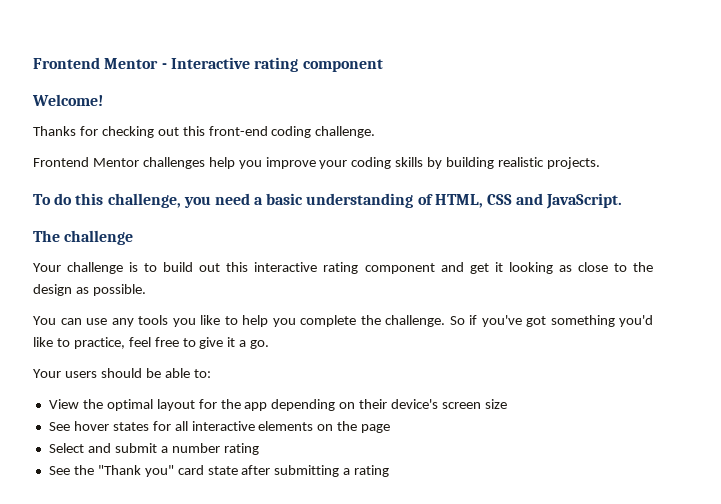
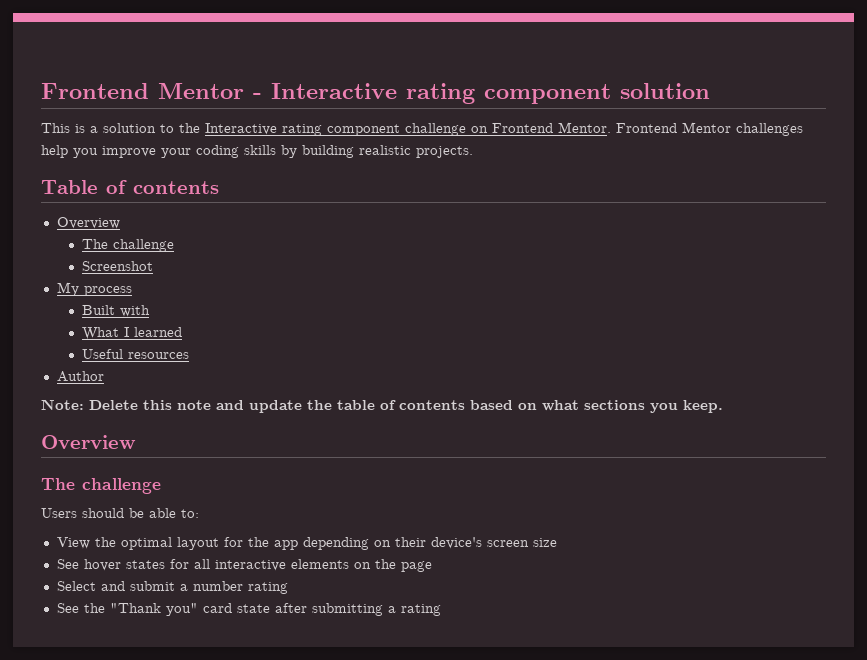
[32,94,103,106] [33,126,376,138] // Welcome! // Thanks for checking out this front-end coding challenge. // -> [620,83,710,99] [41,122,611,136] solution // This is a solution to the Interactive rating component challenge on Frontend Mentor.
[33,193,623,209] [33,230,134,245] [33,262,653,274] [33,284,146,296] [33,315,653,327] [33,337,270,349] [33,369,97,378] To do this challenge, you need a basic understanding of HTML, CSS and JavaScript. // The challenge // Your challenge is to build out this interactive rating component and get it looking as close to the design as possible. // You can use any tools you like to help you complete the challenge. So if you've got something you'd like to practice, feel free to give it a go. // Your users -> [41,180,219,194] [56,217,120,229] [81,239,174,252] [81,261,153,271] [56,282,132,296] [81,305,150,317] [81,327,182,340] [81,349,189,359] [56,371,104,382] [41,399,723,413] [41,435,136,449] [41,478,161,494] [41,508,77,518] Table of contents // Overview // The challenge // Screenshot // My process // Built with // What I learned // Useful resources // Author // Note: Delete this note and update the table of contents based on what sections you keep. // Overview // The challenge // Users

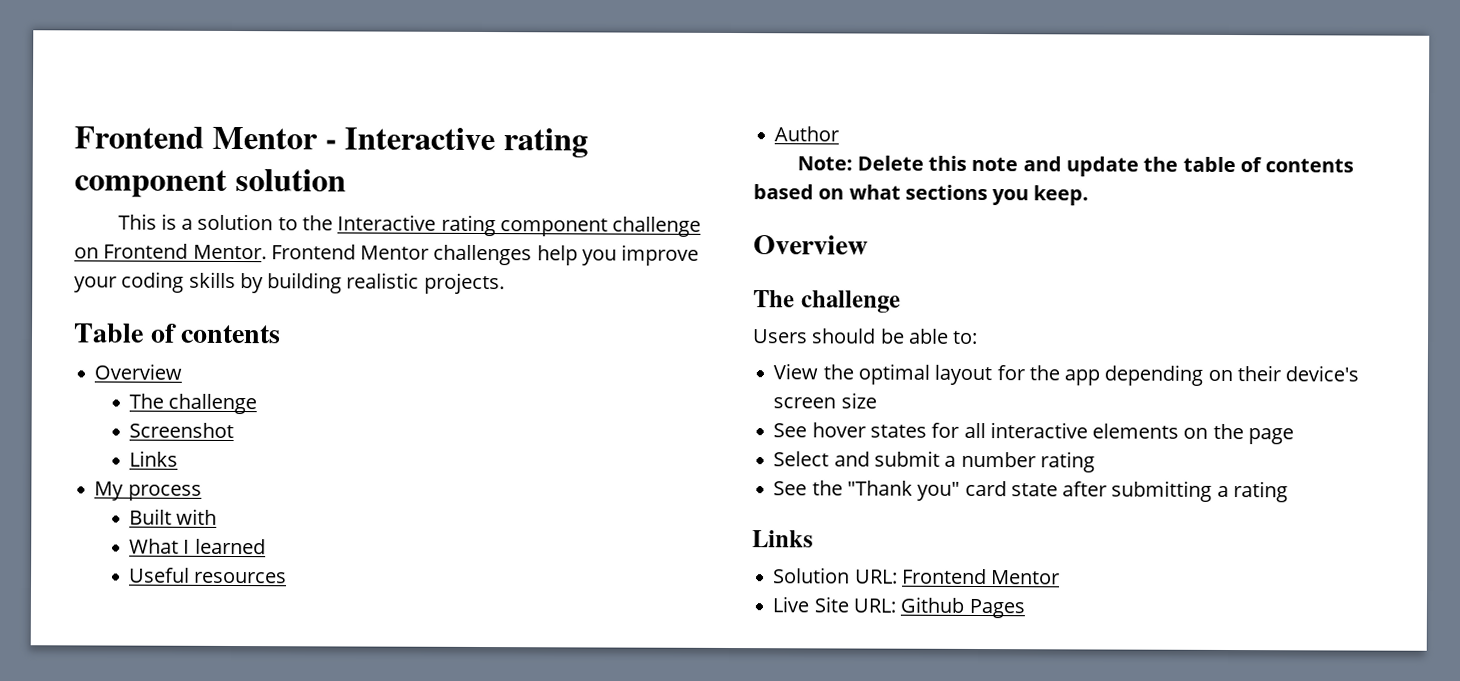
(153, 266) none -> [129,450,179,467] // Links
(441, 610) none -> [752,530,814,548] [773,567,1061,585] [772,596,1025,619] // Links // Solution URL: Frontend Mentor // Live Site URL: Github Pages

